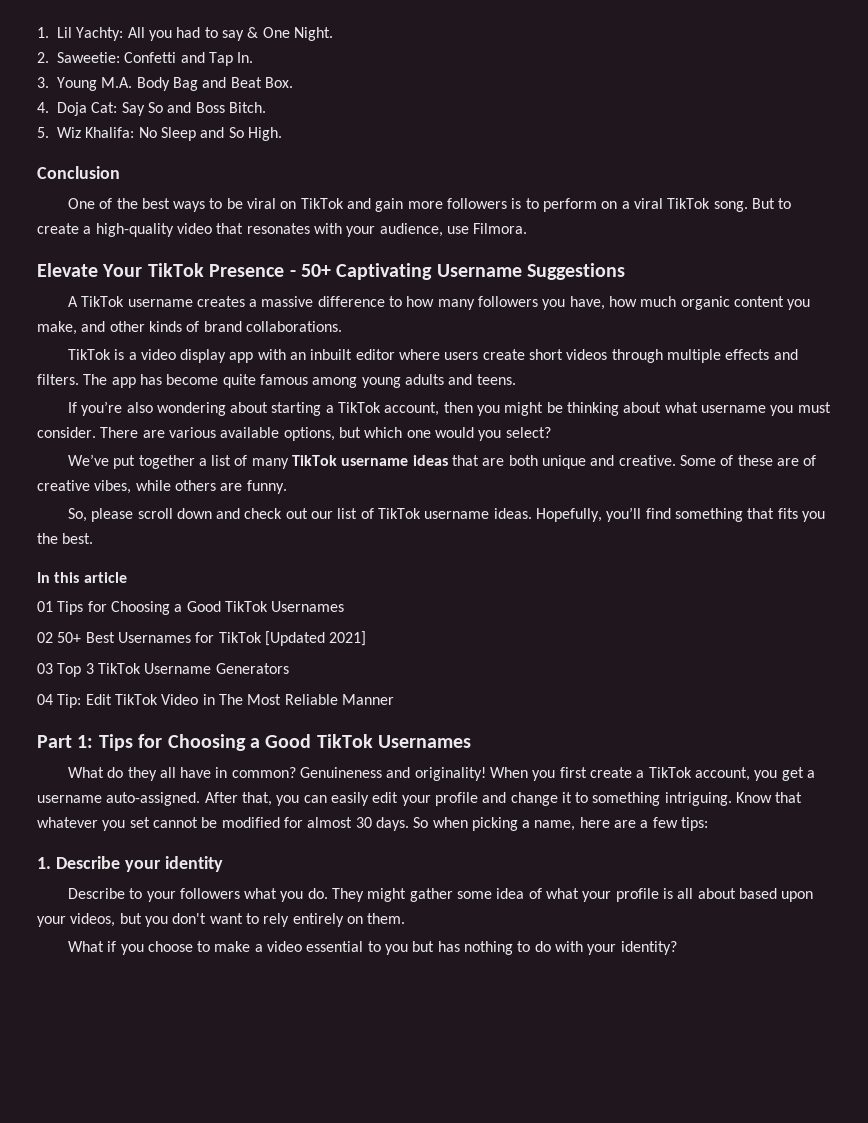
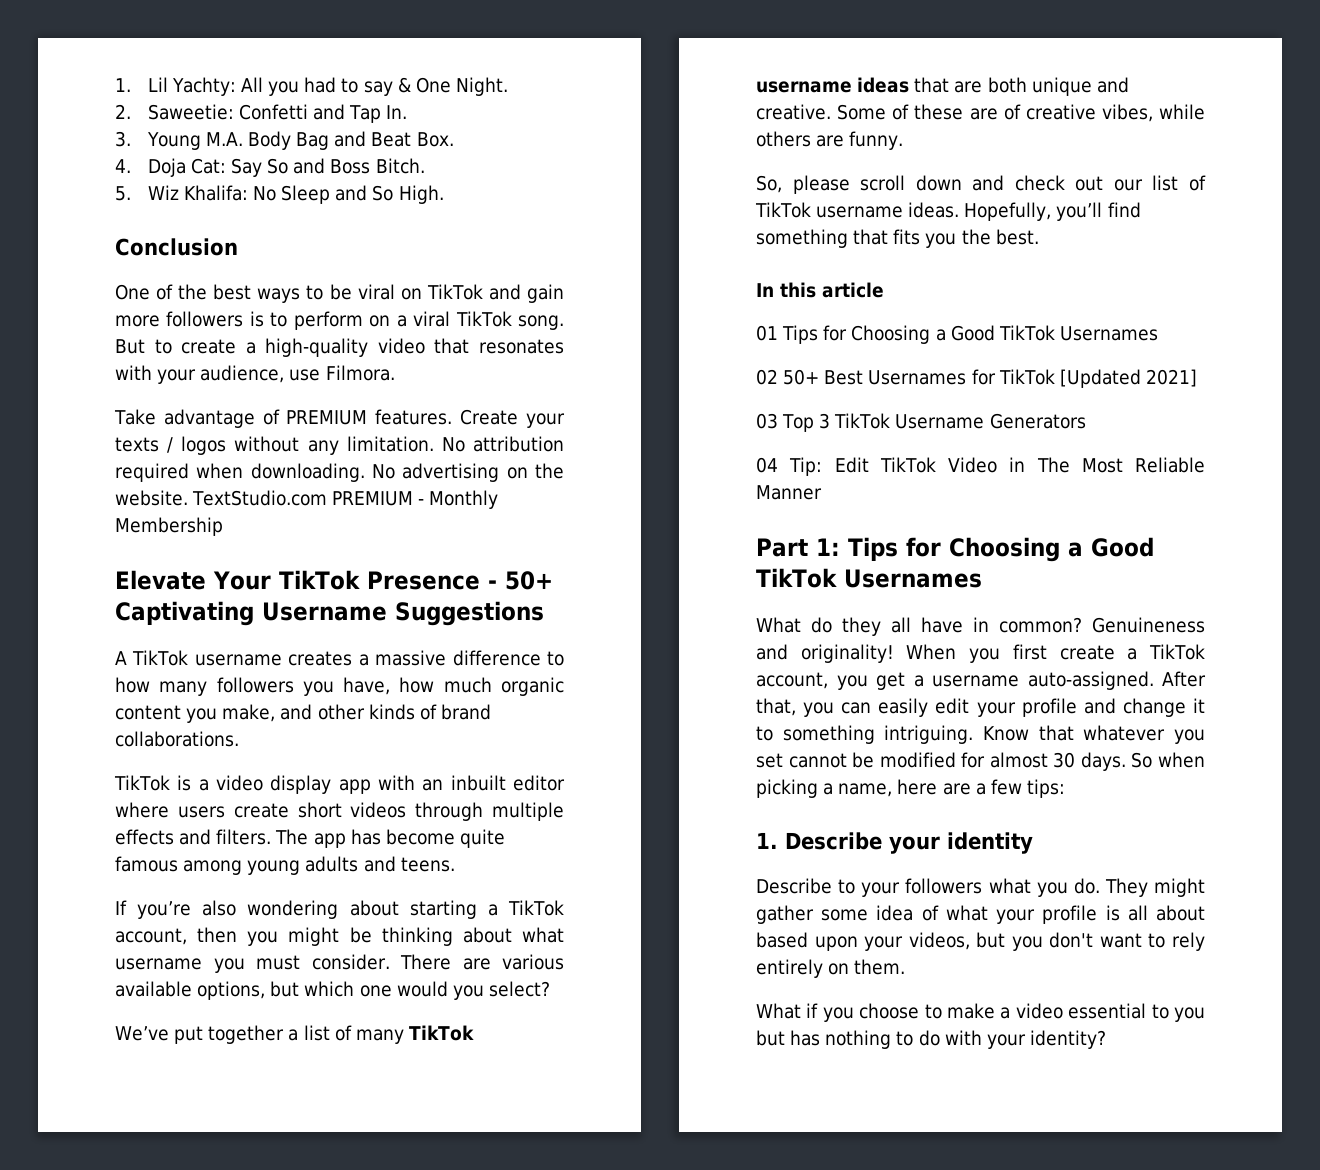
(528, 228) none -> [114,409,565,428] [115,436,564,455] [115,463,564,482] [115,490,499,509] [115,517,223,536] // Take advantage of PREMIUM features. Create your texts / logos without any limitation. No attribution required when downloading. No advertising on the website. TextStudio.com PREMIUM - Monthly Membership

